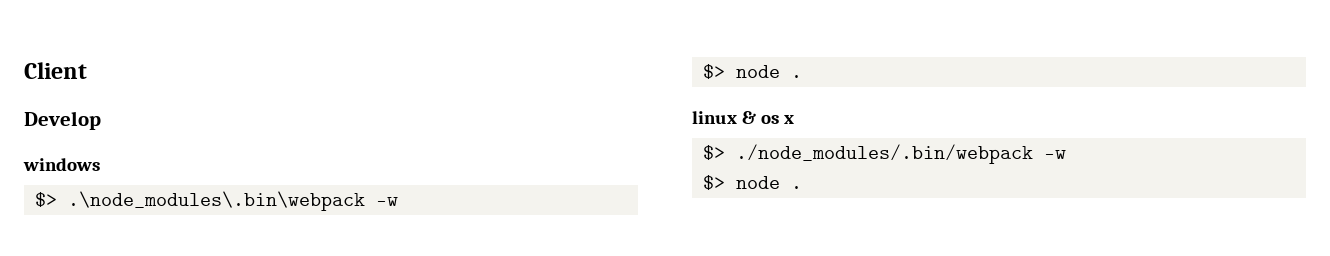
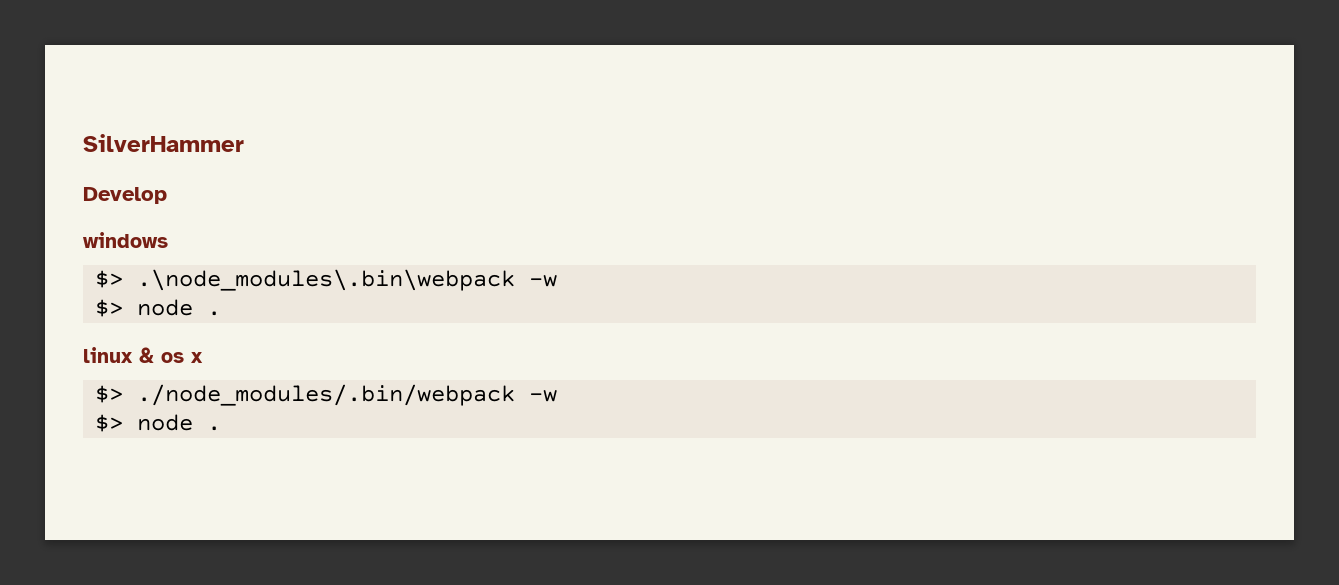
[24,62,87,79] Client -> [83,134,244,152] SilverHammer

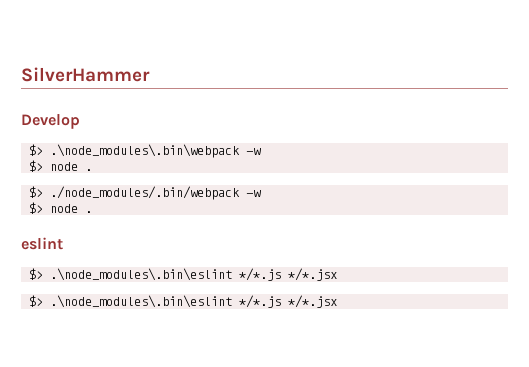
[83,232,168,248] // windows -> (80, 121) none
[83,347,203,363] // linux & os x -> (93, 170) none
(222, 428) none -> [21,237,63,250] [29,268,338,281] [29,295,338,308] // eslint // $> .\node_modules\.bin\eslint */*.js */*.jsx // $> .\node_modules\.bin\eslint */*.js */*.jsx

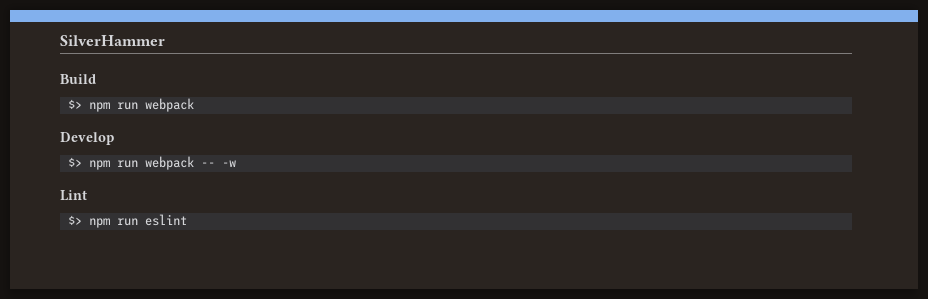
[21,114,80,129] [29,144,262,158] [29,160,93,172] [29,186,262,200] [29,202,93,214] [21,237,63,250] [29,268,338,281] [29,295,338,308] Develop // $> .\node_modules\.bin\webpack -w // $> node . // $> ./node_modules/.bin/webpack -w // $> node . // eslint // $> .\node_modules\.bin\eslint */*.js */*.jsx // $> .\node_modules\.bin\eslint */*.js */*.jsx -> [60,74,96,84] [68,98,195,112] [60,132,114,145] [68,156,237,170] [60,190,87,201] [68,214,188,228] Build // $> npm run webpack // Develop // $> npm run webpack -- -w // Lint // $> npm run eslint

